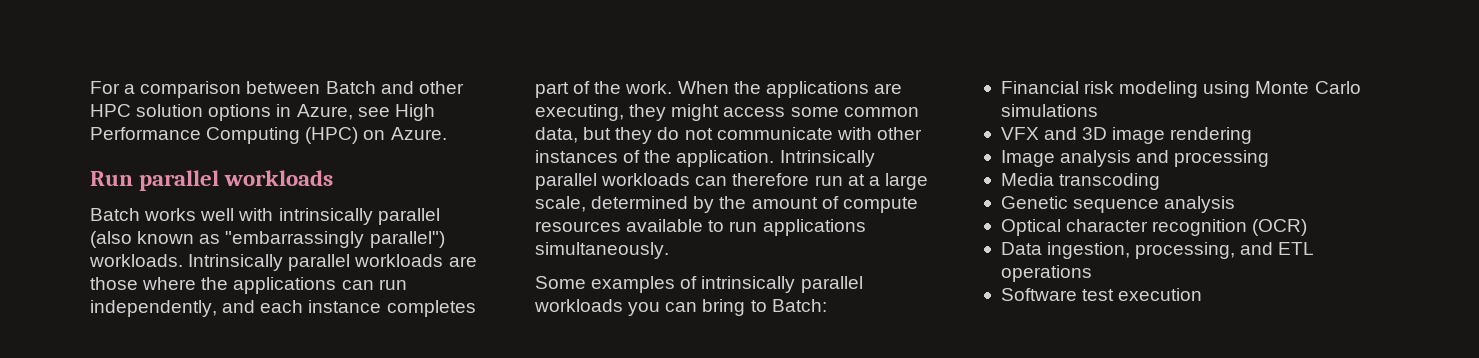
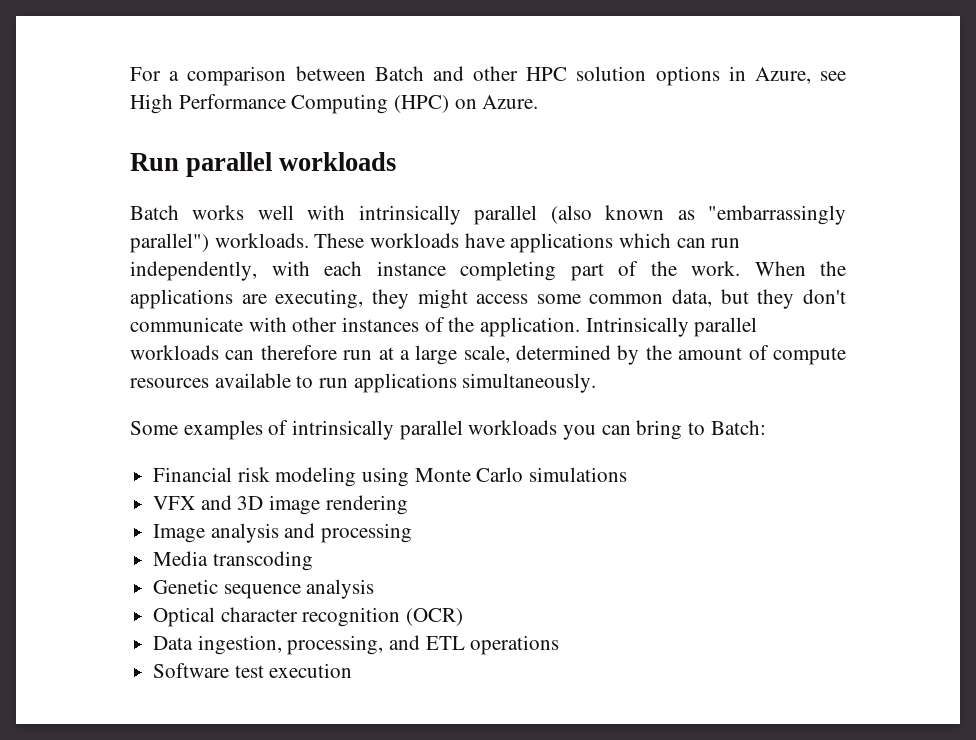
[188,254,477,271] [90,277,337,294] Intrinsically parallel workloads are those where the applications -> [314,233,672,253] These workloads have applications which
[222,300,256,313] and -> [271,261,310,276] with
[386,300,476,317] completes -> [460,261,556,281] completing
[657,127,713,140] do not -> [802,289,846,304] don't

